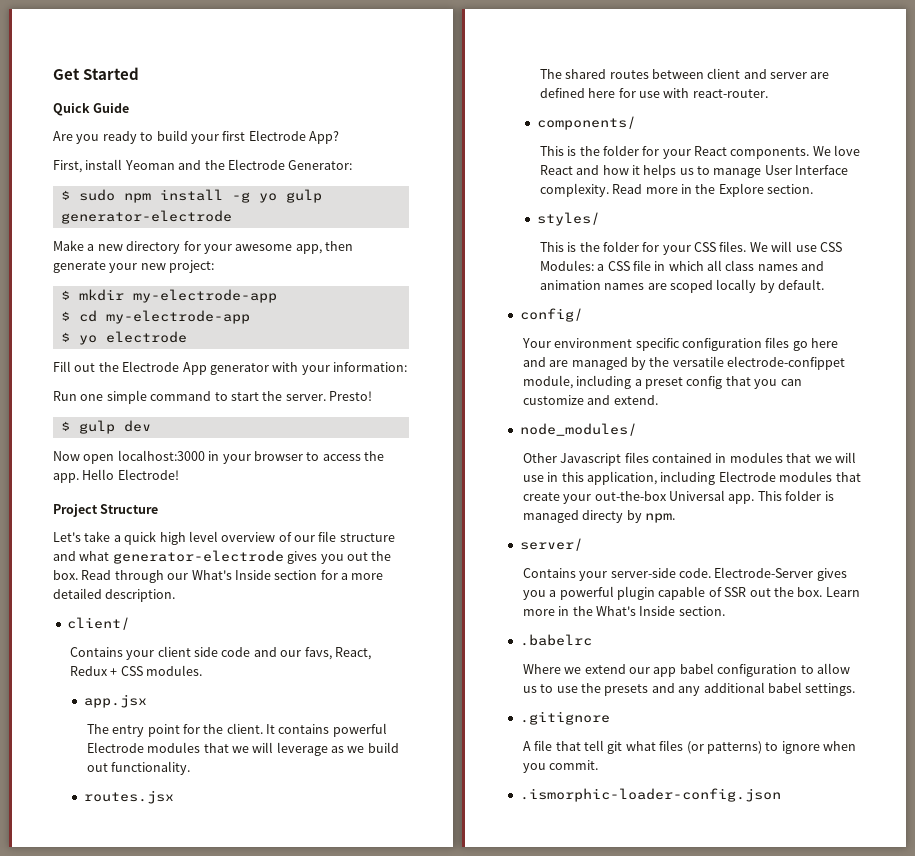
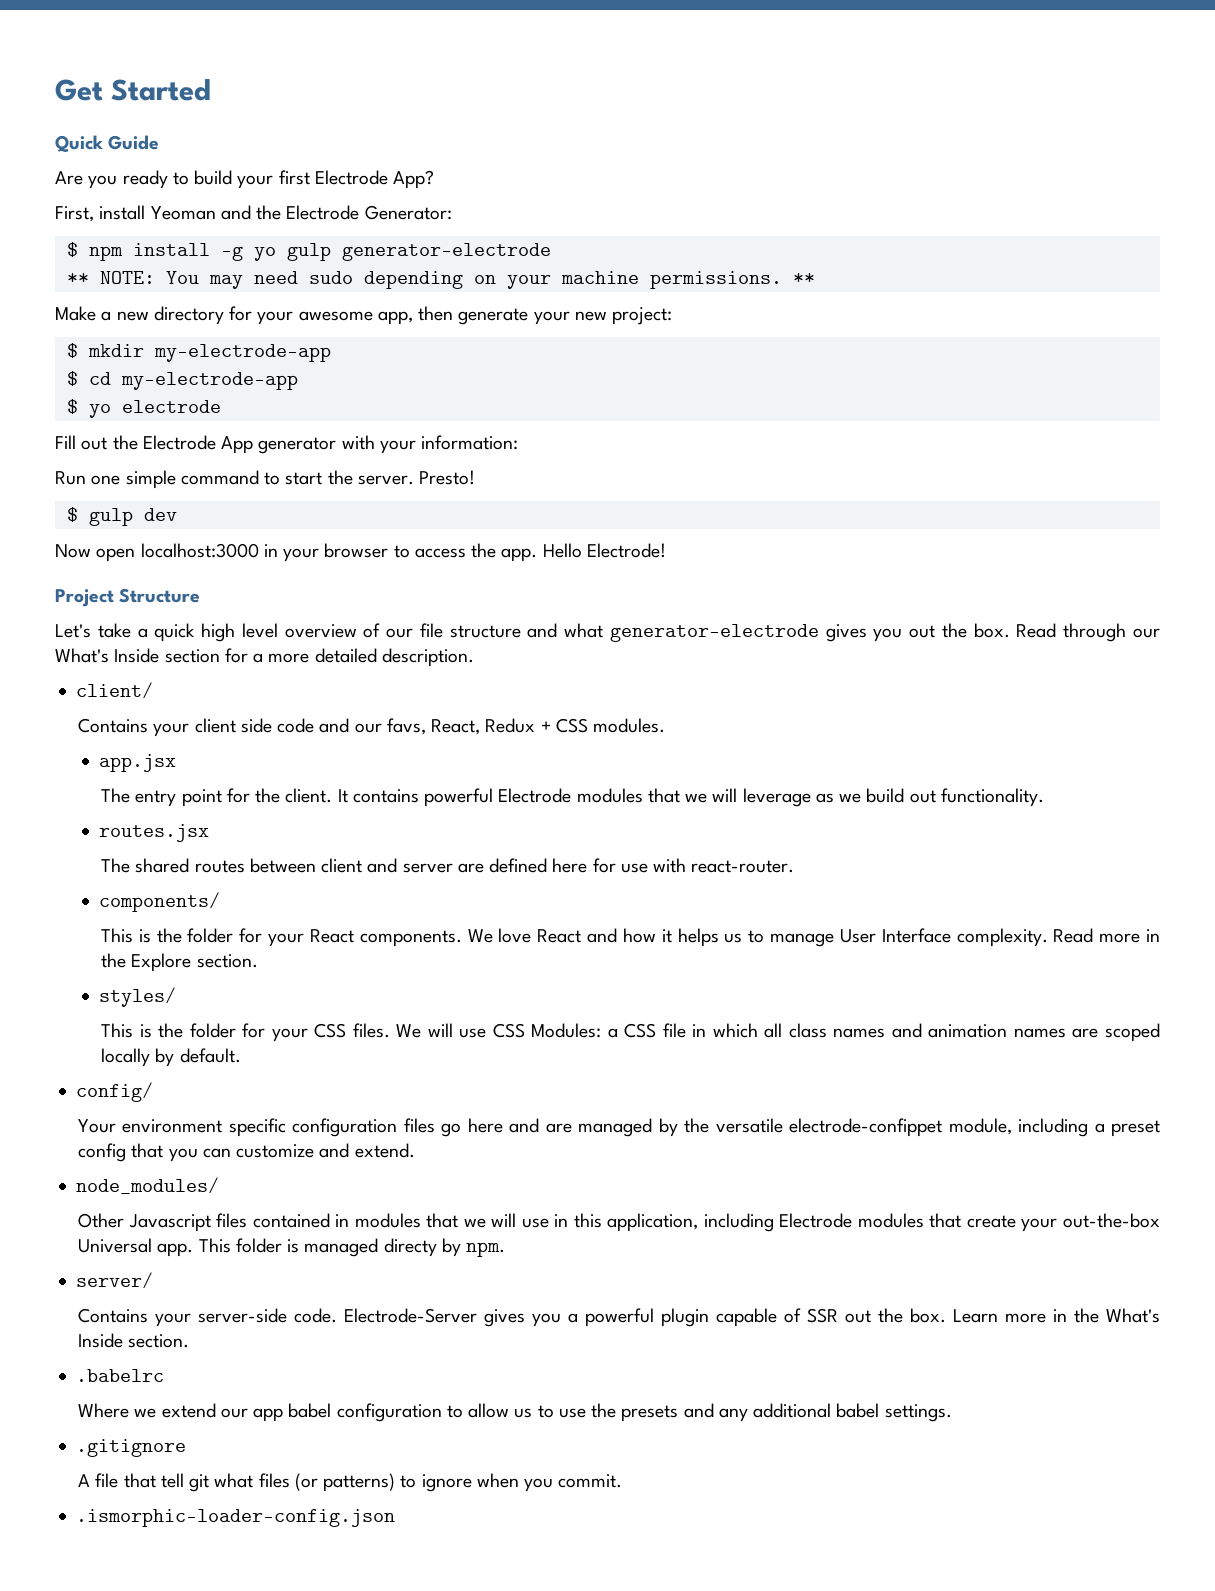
[78,189,115,201] sudo -> (78, 249) none
(232, 217) none -> [66,271,815,289] // ** NOTE: You may need sudo depending on your machine permissions. **

